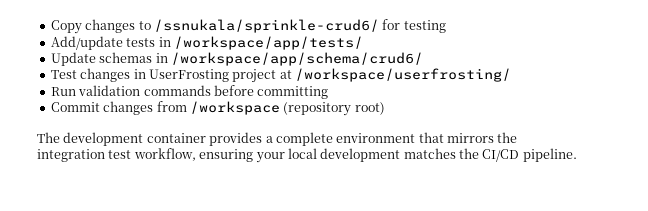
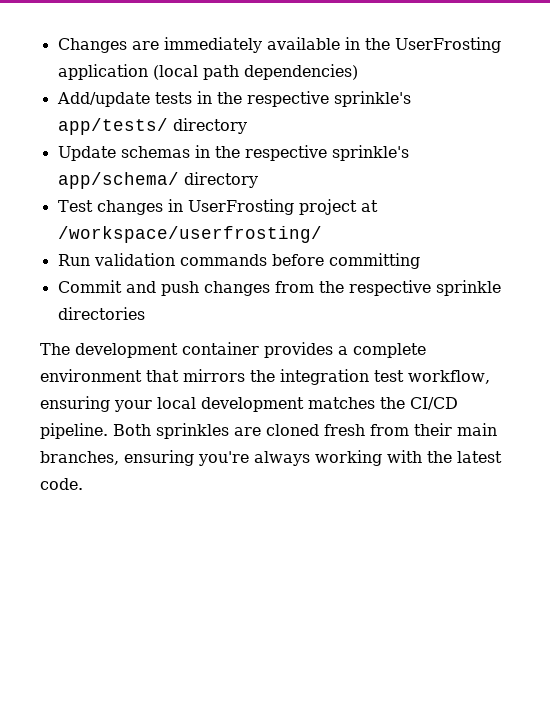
[50,19,446,34] [50,36,363,50] [50,52,423,66] Copy changes to /ssnukala/sprinkle-crud6/ for testing // Add/update tests in /workspace/app/tests/ // Update schemas in /workspace/app/schema/crud6/ -> [57,37,501,53] [57,64,358,80] [56,91,411,107] [57,118,247,135] [57,145,409,161] [57,172,258,189] Changes are immediately available in the UserFrosting application (local path dependencies) // Add/update tests in the respective sprinkle's app/tests/ directory // Update schemas in the respective sprinkle's app/schema/ directory
[103,101,385,116] changes from /workspace (repository root) -> [125,280,501,296] [57,307,145,320] and push changes from the respective sprinkle directories
(577, 155) none -> [113,423,497,439] [40,450,502,466] [40,478,83,490] Both sprinkles are cloned fresh from their main branches, ensuring you're always working with the latest code.

